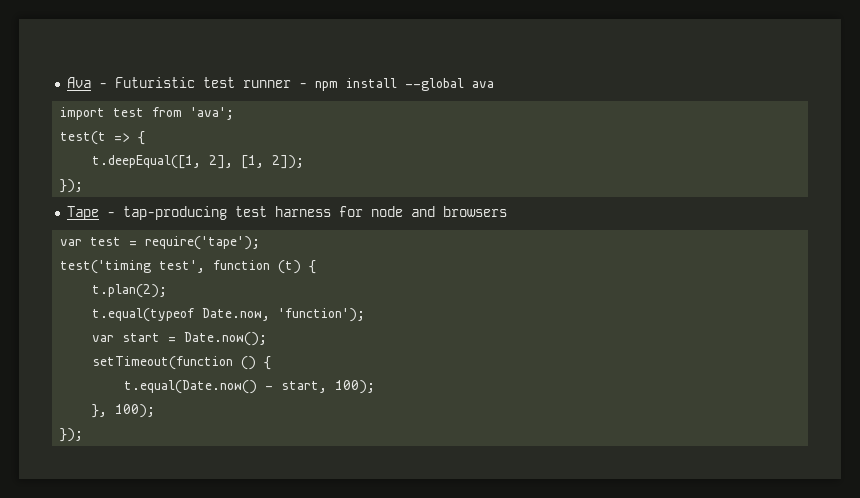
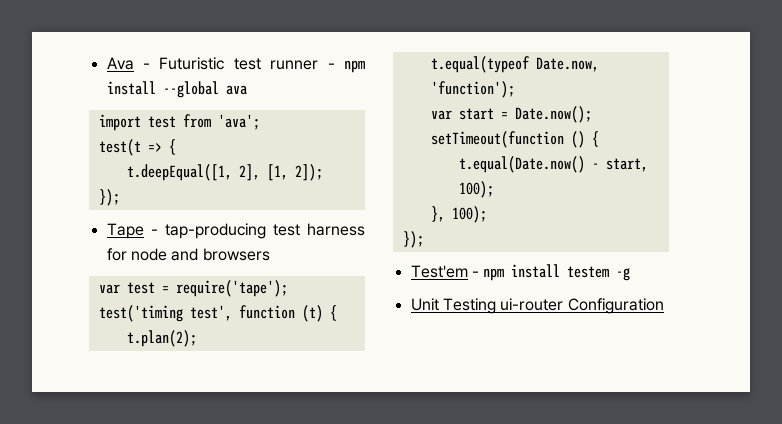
(84, 435) none -> [410,264,631,281] [410,298,664,314] // Test'em - npm install testem -g // Unit Testing ui-router Configuration

